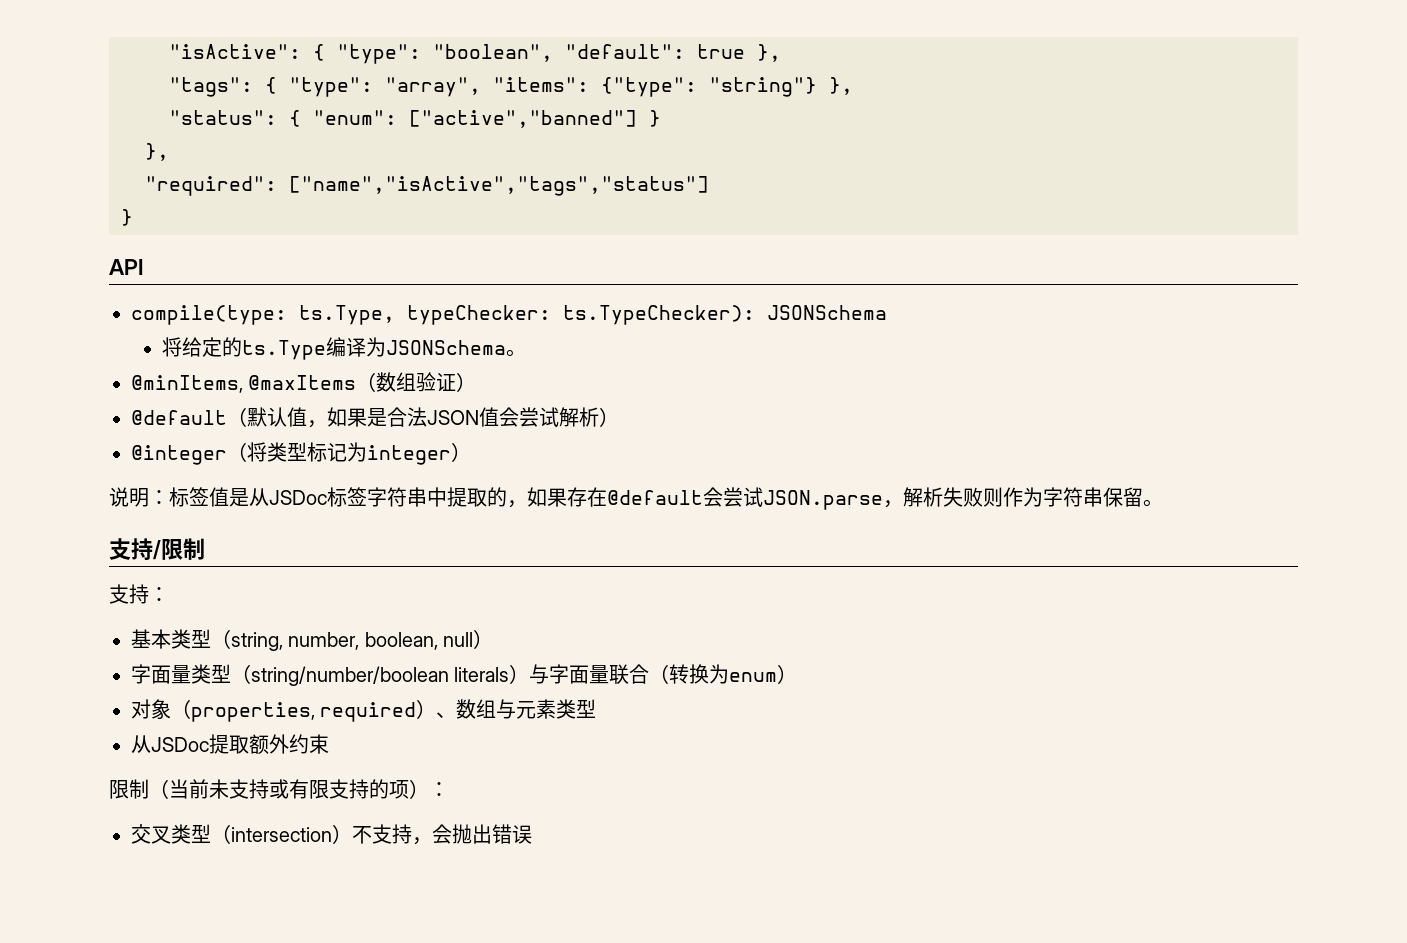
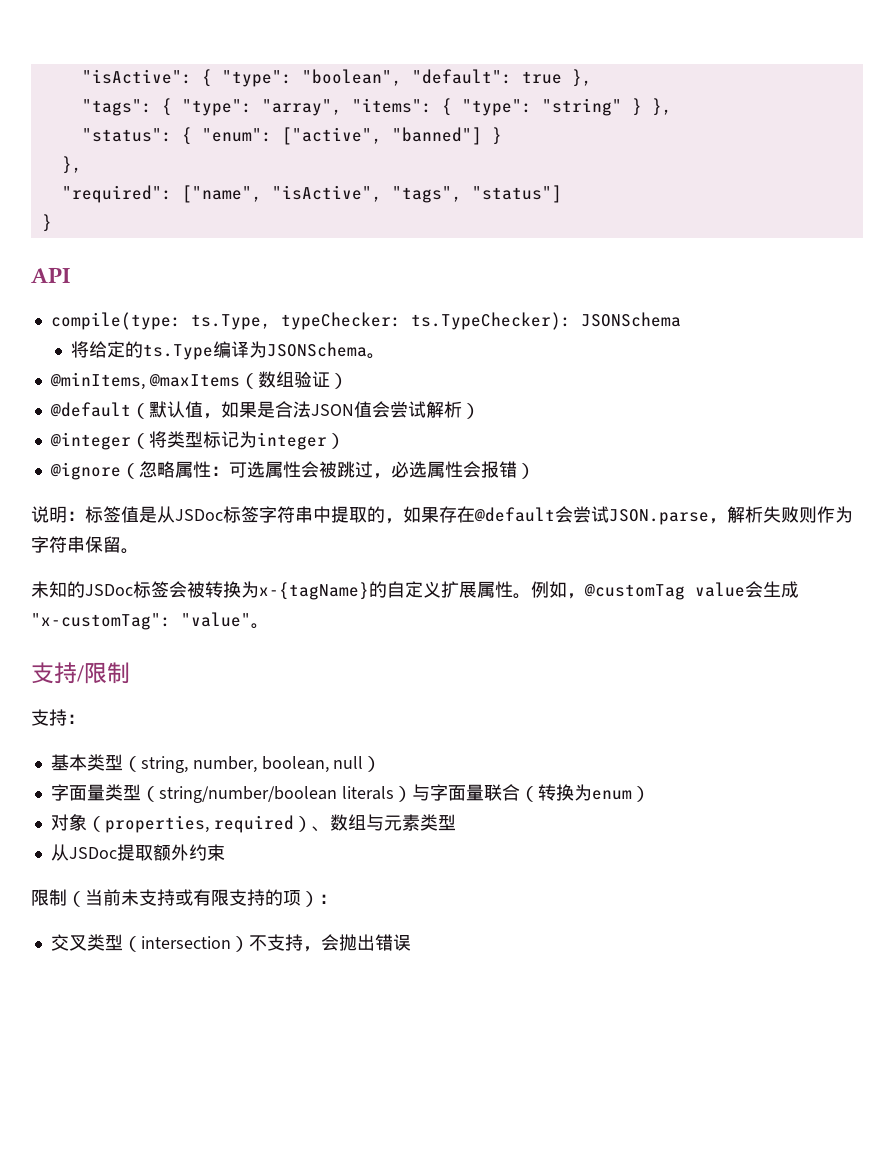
[601,77,817,97] {"type": "string"} -> [441,98,642,116] { "type": "string" }
[409,110,637,128] ["active","banned"] -> [281,127,482,145] ["active", "banned"]
[289,176,709,196] ["name","isActive","tags","status"] -> [181,185,562,203] ["name", "isActive", "tags", "status"]
(471, 452) none -> [49,461,535,480] // @ignore（忽略属性：可选属性会被跳过，必选属性会报错）
(1163, 503) none -> [31,581,799,600] [31,612,269,630] // 未知的JSDoc标签会被转换为x-{tagName}的自定义扩展属性。例如，@customTag value会生成"x-customTag": "value"。

